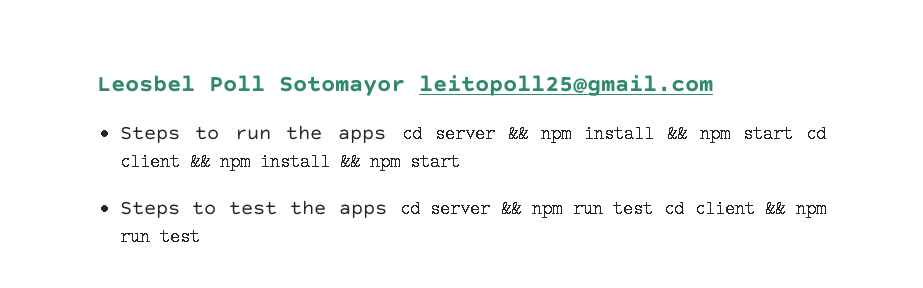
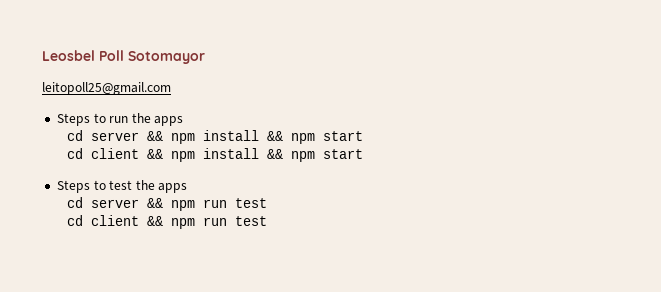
(405, 86) none -> (205, 57) //
(387, 136) none -> (184, 121) //
(793, 134) none -> (363, 136) //
(387, 211) none -> (188, 188) //
(654, 209) none -> (267, 203) //

